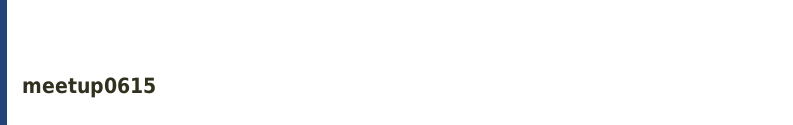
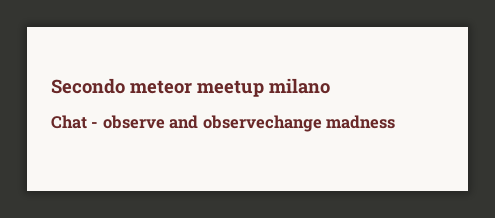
[22,77,156,98] meetup0615 -> [51,78,330,97] [51,115,396,132] Secondo meteor meetup milano // Chat - observe and observechange madness

